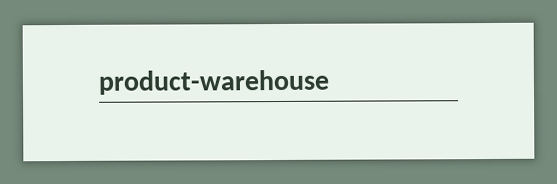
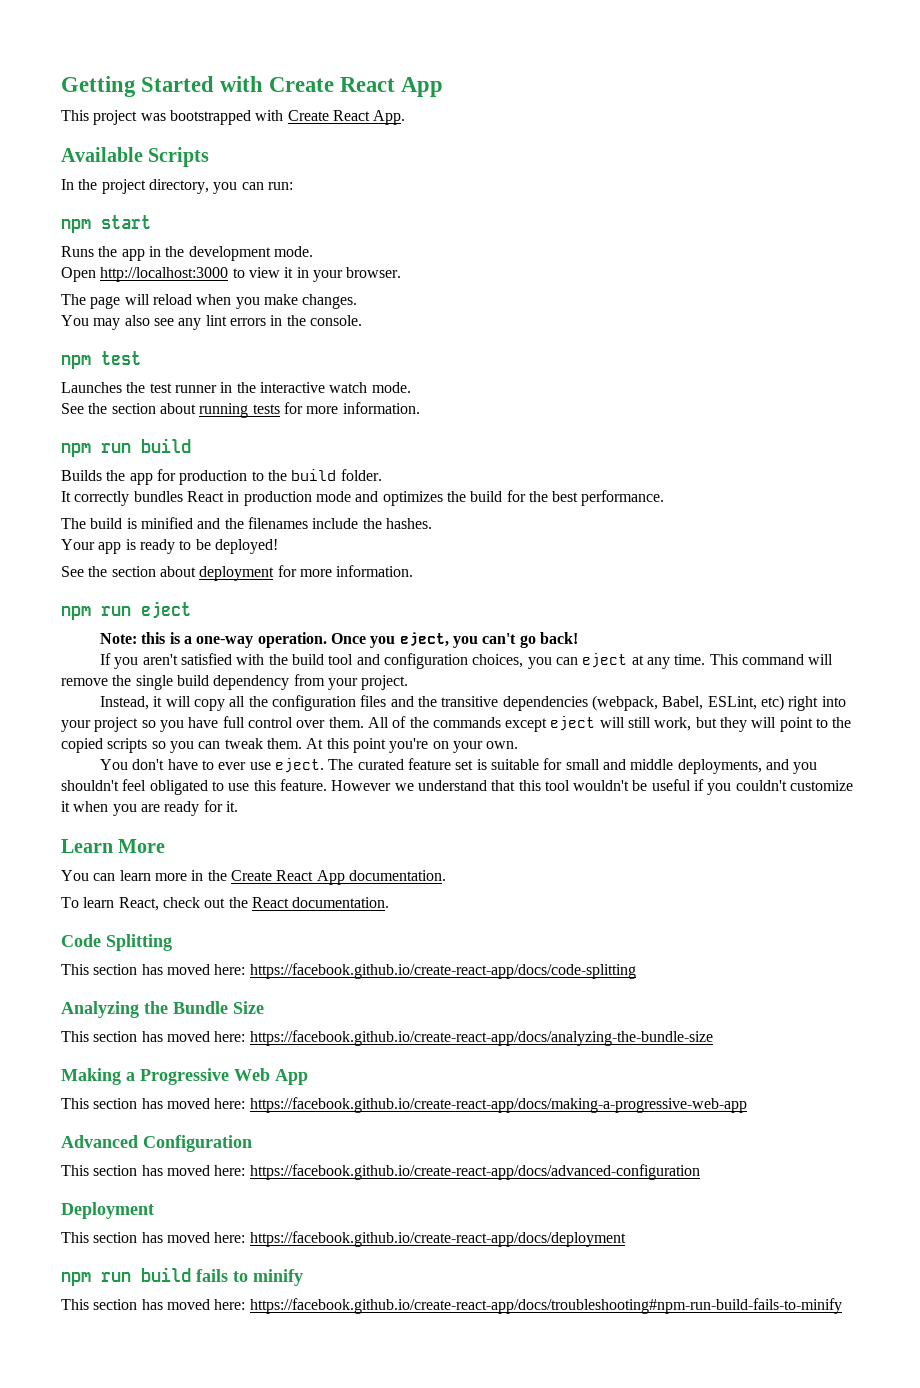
[98,69,330,95] product-warehouse -> [61,76,444,97] [61,110,406,125] [61,147,210,167] [61,179,293,194] [61,215,151,233] [61,246,313,261] [61,267,402,282] [61,294,358,309] [61,315,362,330] [61,351,141,369] [61,382,411,393] [61,402,420,418] [61,438,191,457] [61,469,382,485] [61,490,665,506] [61,517,432,529] [61,539,278,554] [61,565,414,581] [61,601,191,620] [100,632,578,648] [100,653,834,669] [61,674,409,690] [100,695,846,711] [61,716,852,732] [61,738,519,753] [100,758,818,774] [61,779,854,795] [61,800,238,816] [61,839,166,853] [61,870,446,885] [61,897,390,911] [61,934,172,951] [61,963,636,979] [61,1001,264,1018] [61,1030,713,1046] [61,1068,308,1085] [61,1097,747,1113] [61,1135,252,1152] [61,1164,700,1180] [61,1202,154,1219] [61,1231,626,1247] [61,1267,303,1286] [61,1298,842,1314] Getting Started with Create React App // This project was bootstrapped with Create React App. // Available Scripts // In the project directory, you can run: // npm start // Runs the app in the development mode. // Open http://localhost:3000 to view it in your browser. // The page will reload when you make changes. // You may also see any lint errors in the console. // npm test // Launches the test runner in the interactive watch mode. // See the section about running tests for more information. // npm run build // Builds the app for production to the build folder. // It correctly bundles React in production mode and optimizes the build for the best performance. // The build is minified and the filenames include the hashes. // Your app is ready to be deployed! // See the section about deployment for more information. // npm run eject // Note: this is a one-way operation. Once you eject, you can't go back! // If you aren't satisfied with the build tool and configuration choices, you can eject at any time. This command will remove the single build dependency from your project. // Instead, it will copy all the configuration files and the transitive dependencies (webpack, Babel, ESLint, etc) right into your project so you have full control over them. All of the commands except eject will still work, but they will point to the copied scripts so you can tweak them. At this point you're on your own. // You don't have to ever use eject. The curated feature set is suitable for small and middle deployments, and you shouldn't feel obligated to use this feature. However we understand that this tool wouldn't be useful if you couldn't customize it when you are ready for it. // Learn More // You can learn more in the Create React App documentation. // To learn React, check out the React documentation. // Code Splitting // This section has moved here: https://facebook.github.io/create-react-app/docs/code-splitting // Analyzing the Bundle Size // This section has moved here: https://facebook.github.io/create-react-app/docs/analyzing-the-bundle-size // Making a Progressive Web App // This section has moved here: https://facebook.github.io/create-react-app/docs/making-a-progressive-web-app // Advanced Configuration // This section has moved here: https://facebook.github.io/create-react-app/docs/advanced-configuration // Deployment // This section has moved here: https://facebook.github.io/create-react-app/docs/deployment // npm run build fails to minify // This section has moved here: https://facebook.github.io/create-react-app/docs/troubleshooting#npm-run-build-fails-to-minify

